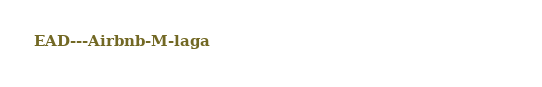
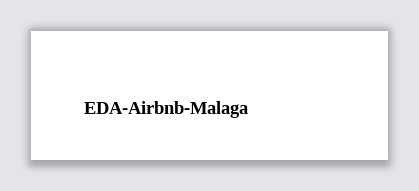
[34,35,210,49] EAD---Airbnb-M-laga -> [84,101,248,118] EDA-Airbnb-Malaga

